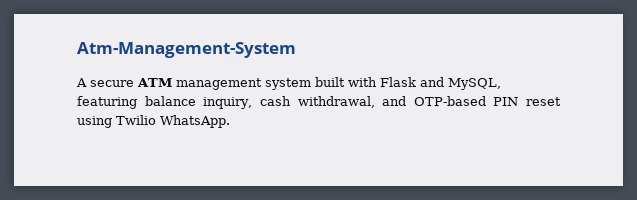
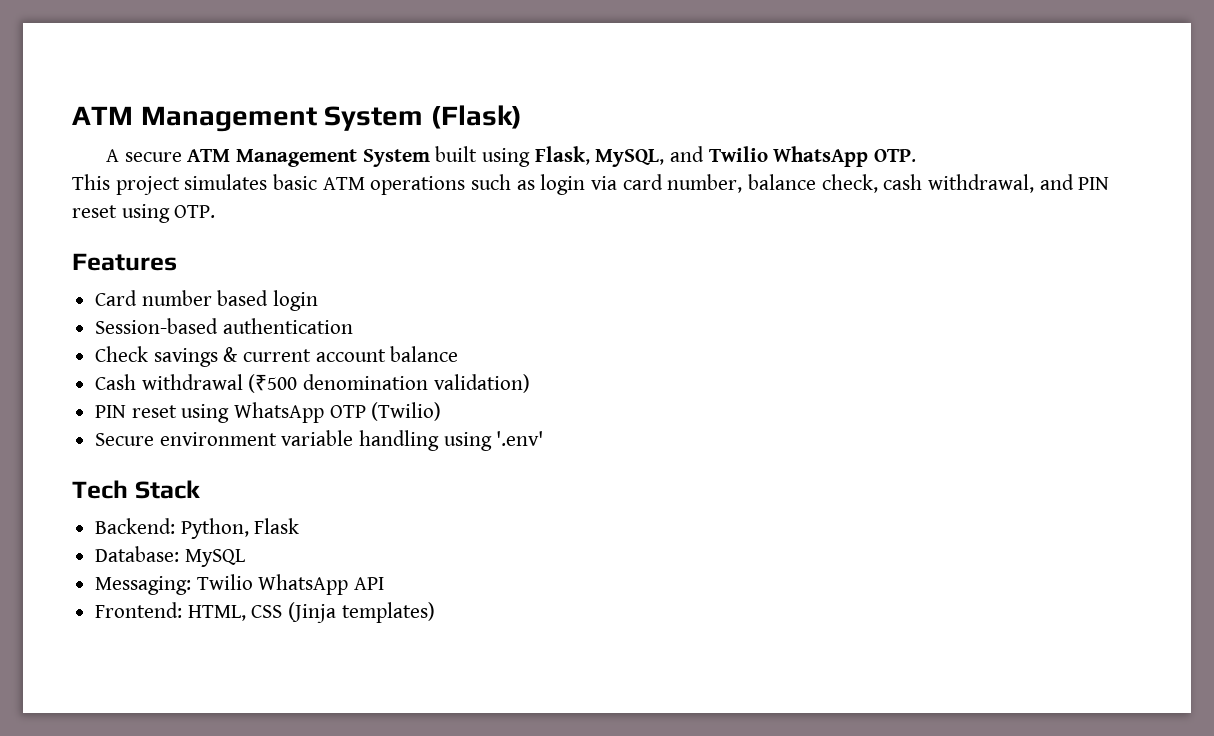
[77,42,296,58] Atm-Management-System -> [72,105,522,132] ATM Management System (Flask)
[176,77,501,90] [77,96,253,109] management system built with Flask and MySQL, featuring balance inquiry, -> [235,146,916,167] [72,174,878,195] Management System built using Flask, MySQL, and Twilio WhatsApp OTP. // This project simulates basic ATM operations such as login via card number, balance check,
[413,96,561,106] [77,115,230,128] OTP-based PIN reset using Twilio WhatsApp. -> [1078,177,1110,190] [72,204,216,223] [72,253,177,271] [95,290,319,311] [95,318,353,334] [95,346,459,367] [95,374,530,393] [95,402,442,423] [95,430,544,451] [72,480,200,499] [95,518,300,539] [95,546,245,567] [95,574,385,595] [95,602,435,623] PIN reset using OTP. // Features // Card number based login // Session-based authentication // Check savings & current account balance // Cash withdrawal (₹500 denomination validation) // PIN reset using WhatsApp OTP (Twilio) // Secure environment variable handling using '.env' // Tech Stack // Backend: Python, Flask // Database: MySQL // Messaging: Twilio WhatsApp API // Frontend: HTML, CSS (Jinja templates)

